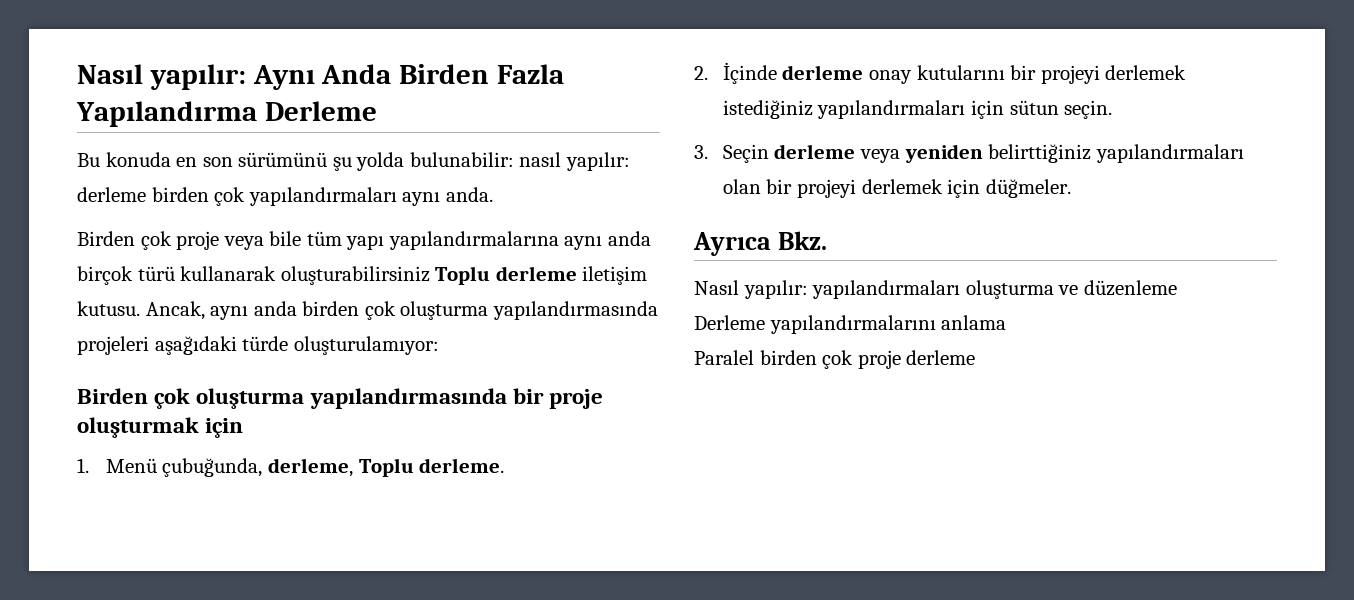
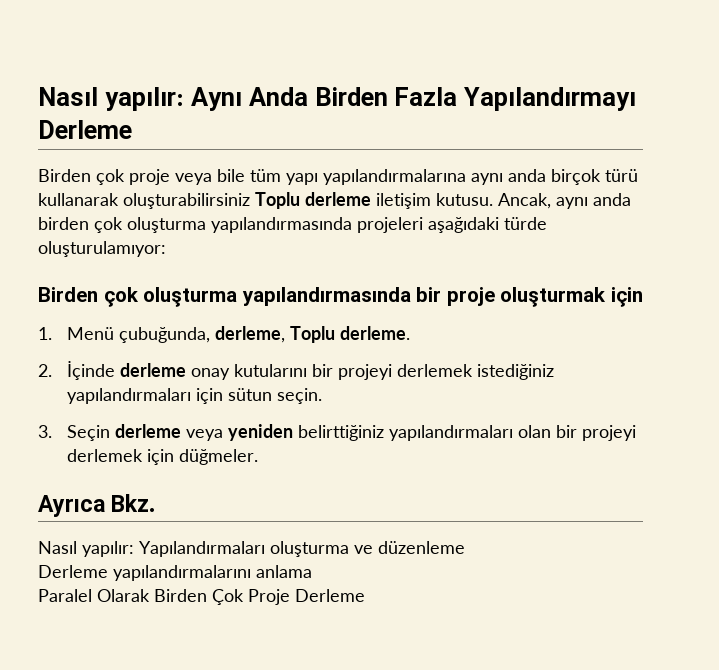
[76,101,377,127] [77,152,630,171] [77,187,493,206] Yapılandırma Derleme // Bu konuda en son sürümünü şu yolda bulunabilir: nasıl yapılır: derleme birden çok yapılandırmaları aynı anda. -> [464,87,637,111] [38,120,132,139] Yapılandırmayı Derleme
[812,280,961,299] yapılandırmaları -> [139,541,265,557] Yapılandırmaları
[759,350,976,369] birden çok proje derleme -> [97,589,365,605] Olarak Birden Çok Proje Derleme

